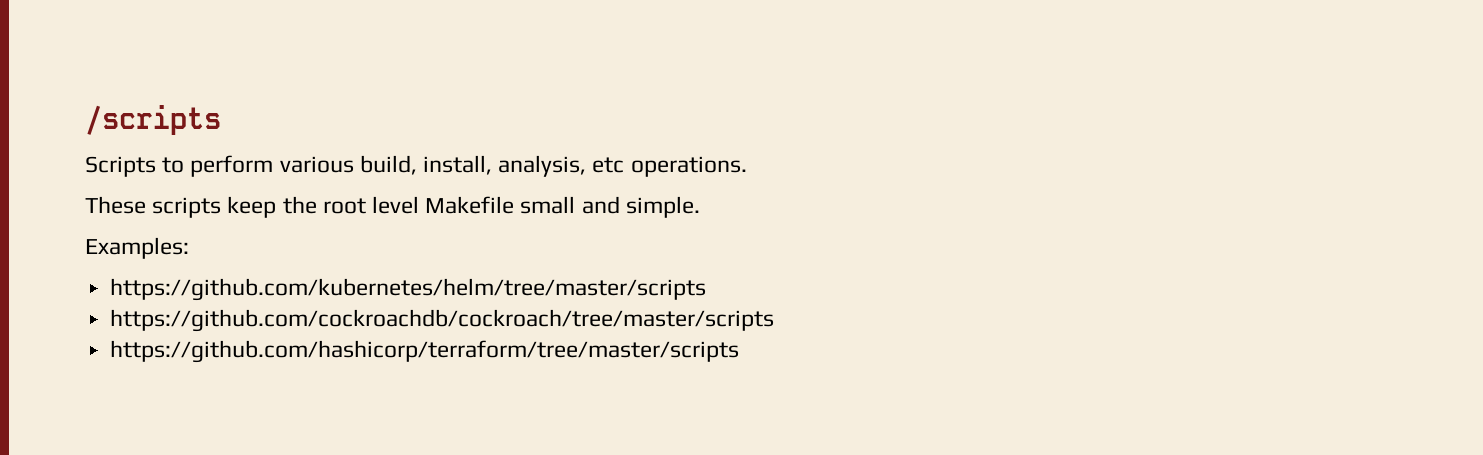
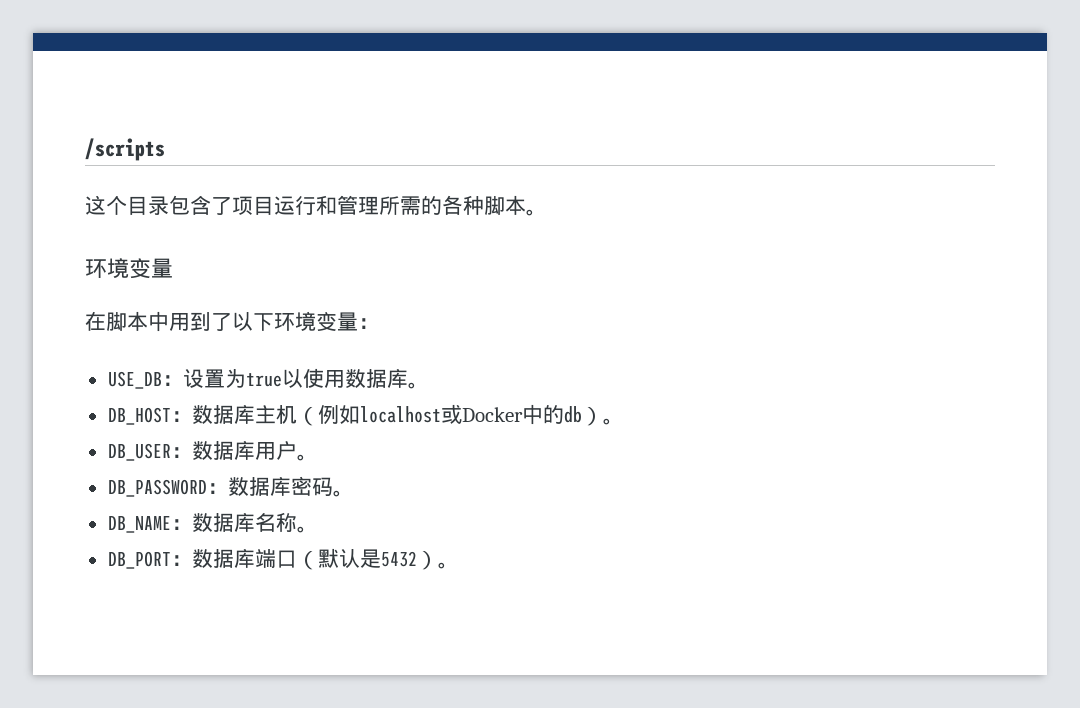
[85,155,747,177] [85,196,700,218] [85,237,189,259] [110,278,707,301] [110,309,775,332] [110,340,740,363] Scripts to perform various build, install, analysis, etc operations. // These scripts keep the root level Makefile small and simple. // Examples: // https://github.com/kubernetes/helm/tree/master/scripts // https://github.com/cockroachdb/cockroach/tree/master/scripts // https://github.com/hashicorp/terraform/tree/master/scripts -> [85,195,547,216] [85,258,173,279] [85,311,379,332] [107,368,429,389] [107,404,624,426] [107,440,318,461] [107,476,354,497] [107,512,318,533] [107,548,459,570] 这个目录包含了项目运行和管理所需的各种脚本。 // 环境变量 // 在脚本中用到了以下环境变量： // USE_DB：设置为true以使用数据库。 // DB_HOST：数据库主机（例如localhost或Docker中的db）。 // DB_USER：数据库用户。 // DB_PASSWORD：数据库密码。 // DB_NAME：数据库名称。 // DB_PORT：数据库端口（默认是5432）。

